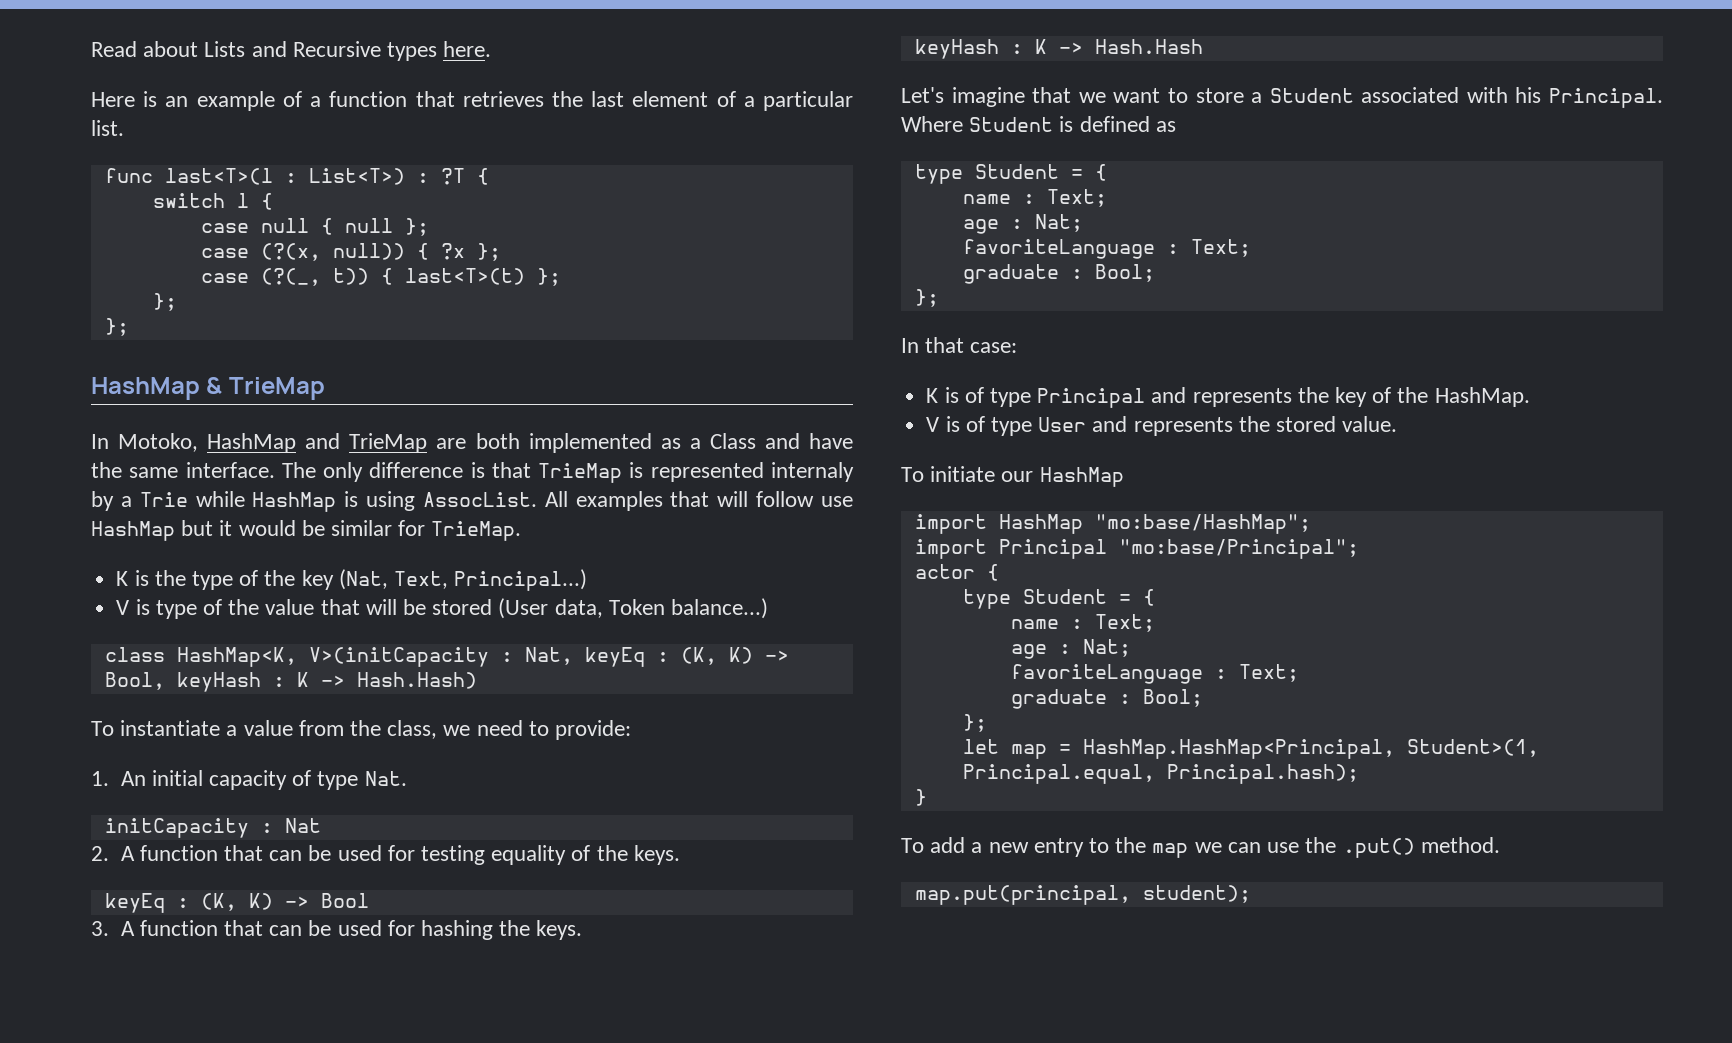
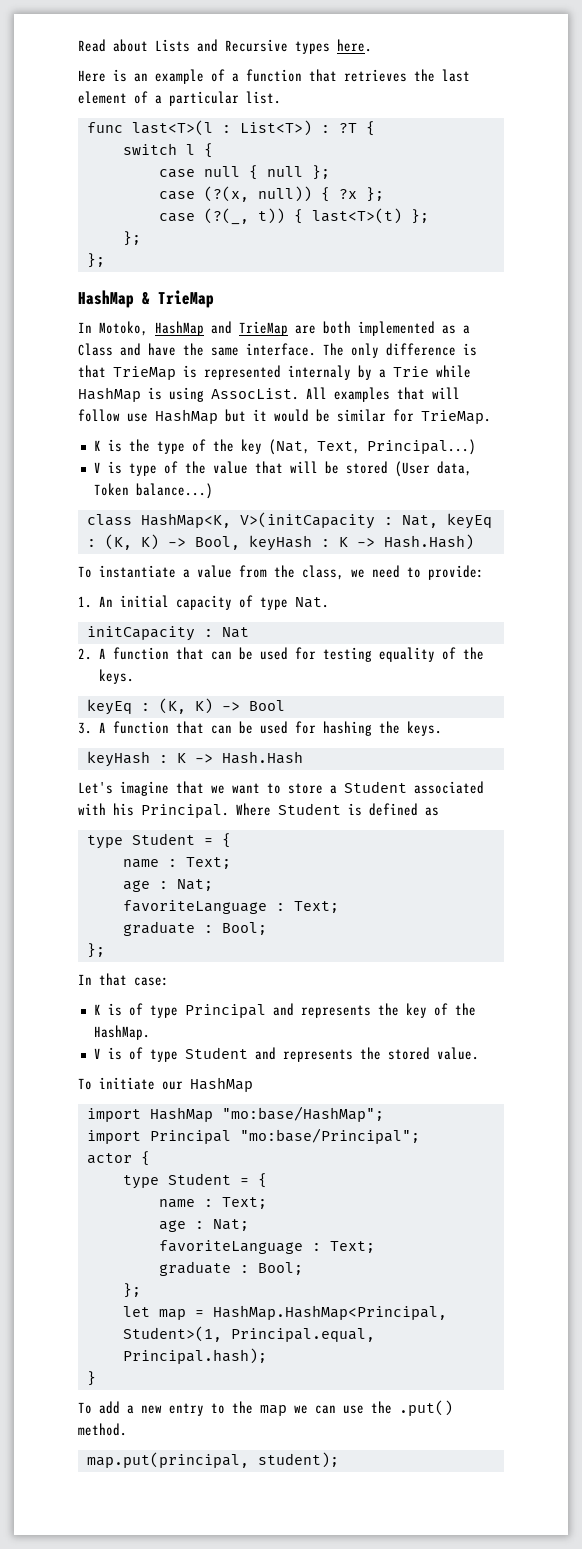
[1038,417,1087,432] User -> [184,1047,248,1059] Student

